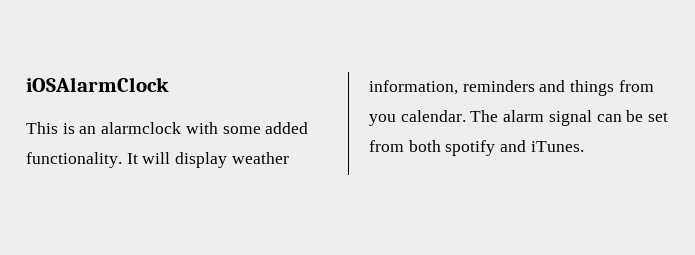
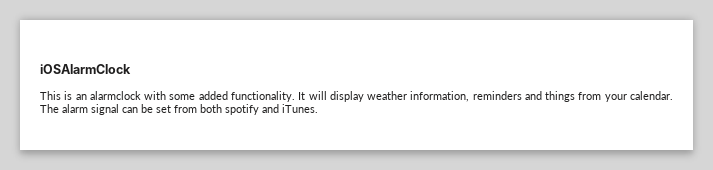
[369,114,396,126] you -> [604,94,627,102] your

